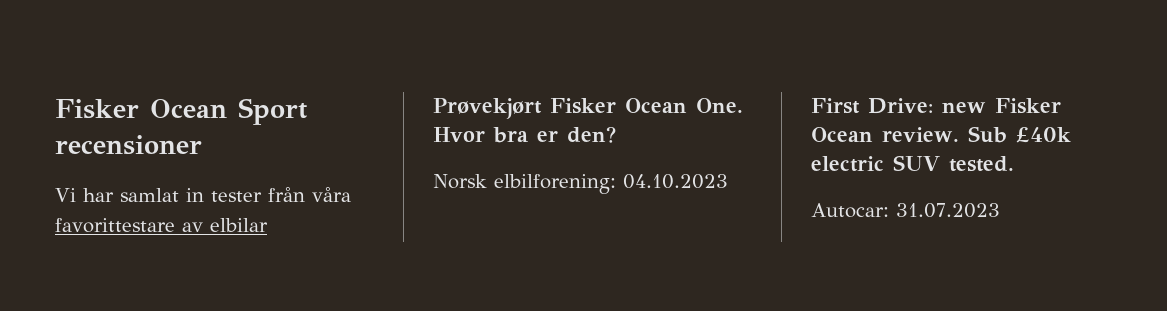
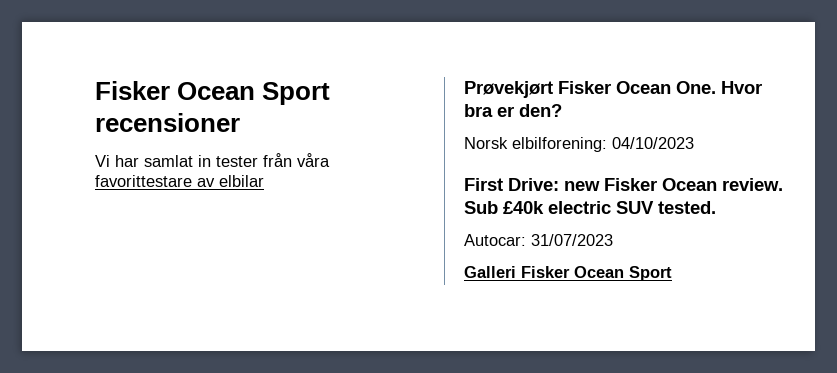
[623,174,728,189] 04.10.2023 -> [612,137,694,149] 04/10/2023
[896,203,1000,218] 31.07.2023 -> [531,234,613,246] [464,266,672,281] 31/07/2023 // Galleri Fisker Ocean Sport

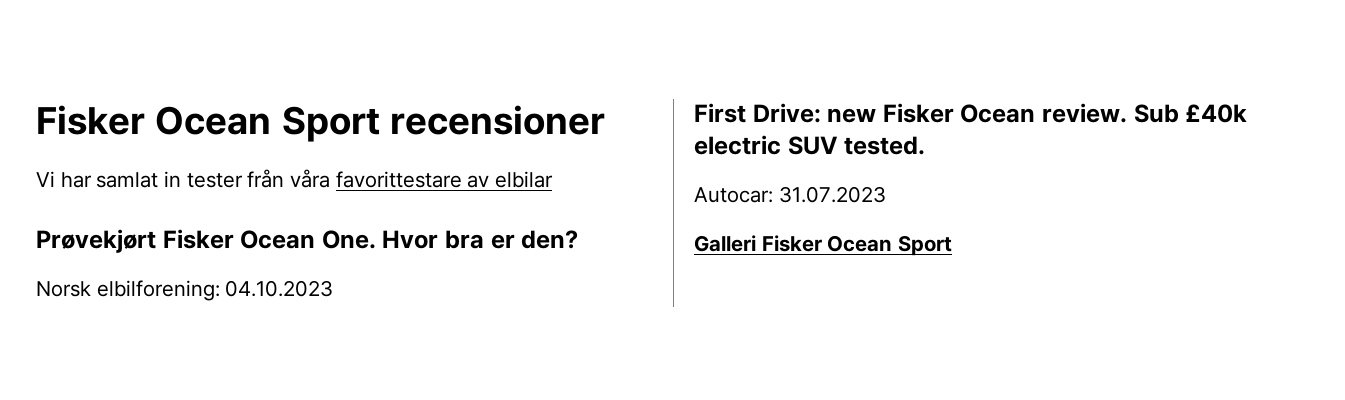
[612,137,694,149] 04/10/2023 -> [225,280,334,297] 04.10.2023
[531,234,613,246] 31/07/2023 -> [778,186,886,203] 31.07.2023

